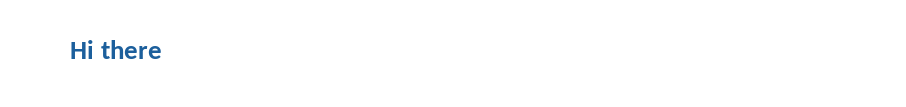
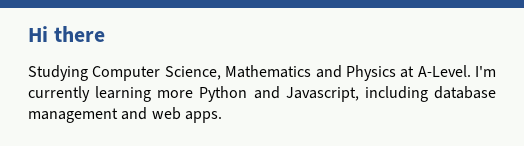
(163, 49) none -> [28,65,496,81] [28,86,497,102] [28,107,222,123] // Studying Computer Science, Mathematics and Physics at A-Level. I'm currently learning more Python and Javascript, including database management and web apps.

